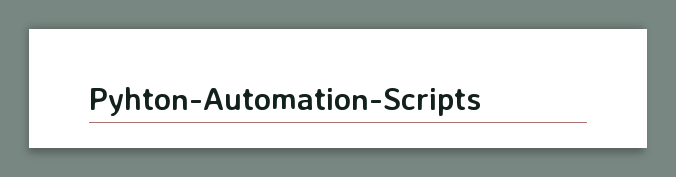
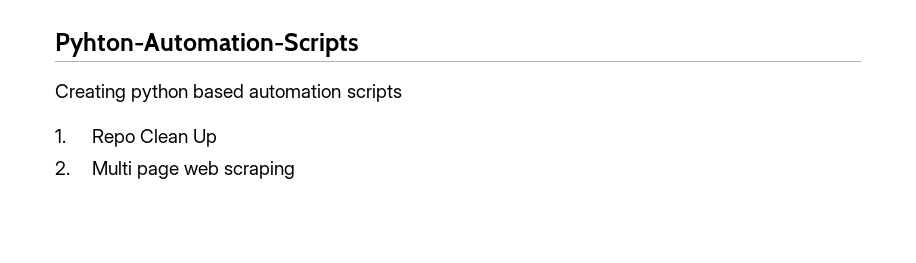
(481, 101) none -> [55,84,402,102] [55,129,217,147] [55,161,295,179] // Creating python based automation scripts // 1. Repo Clean Up // 2. Multi page web scraping

